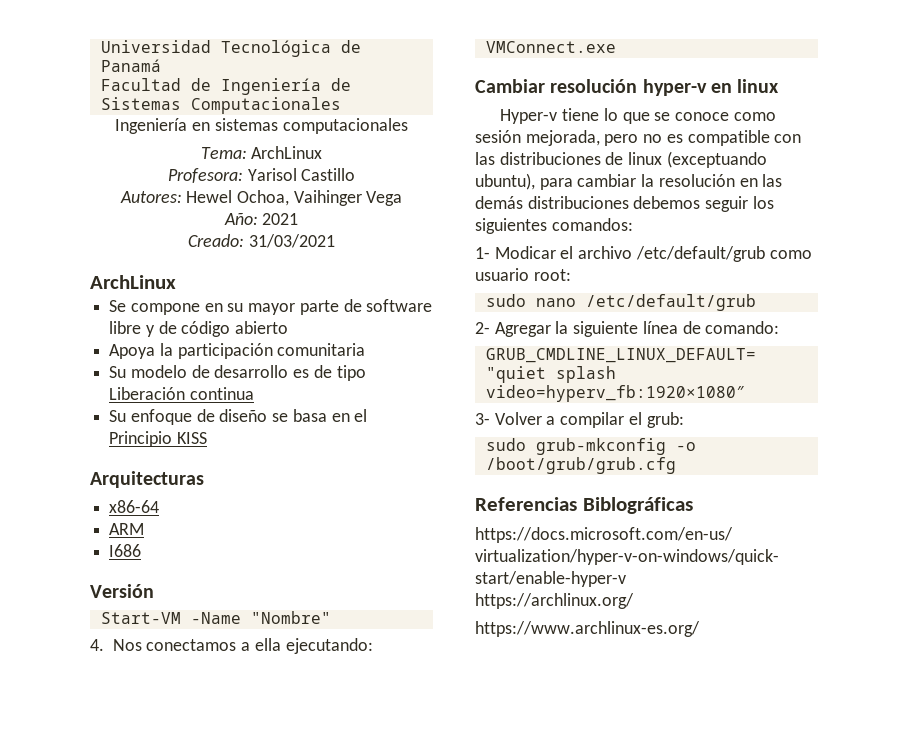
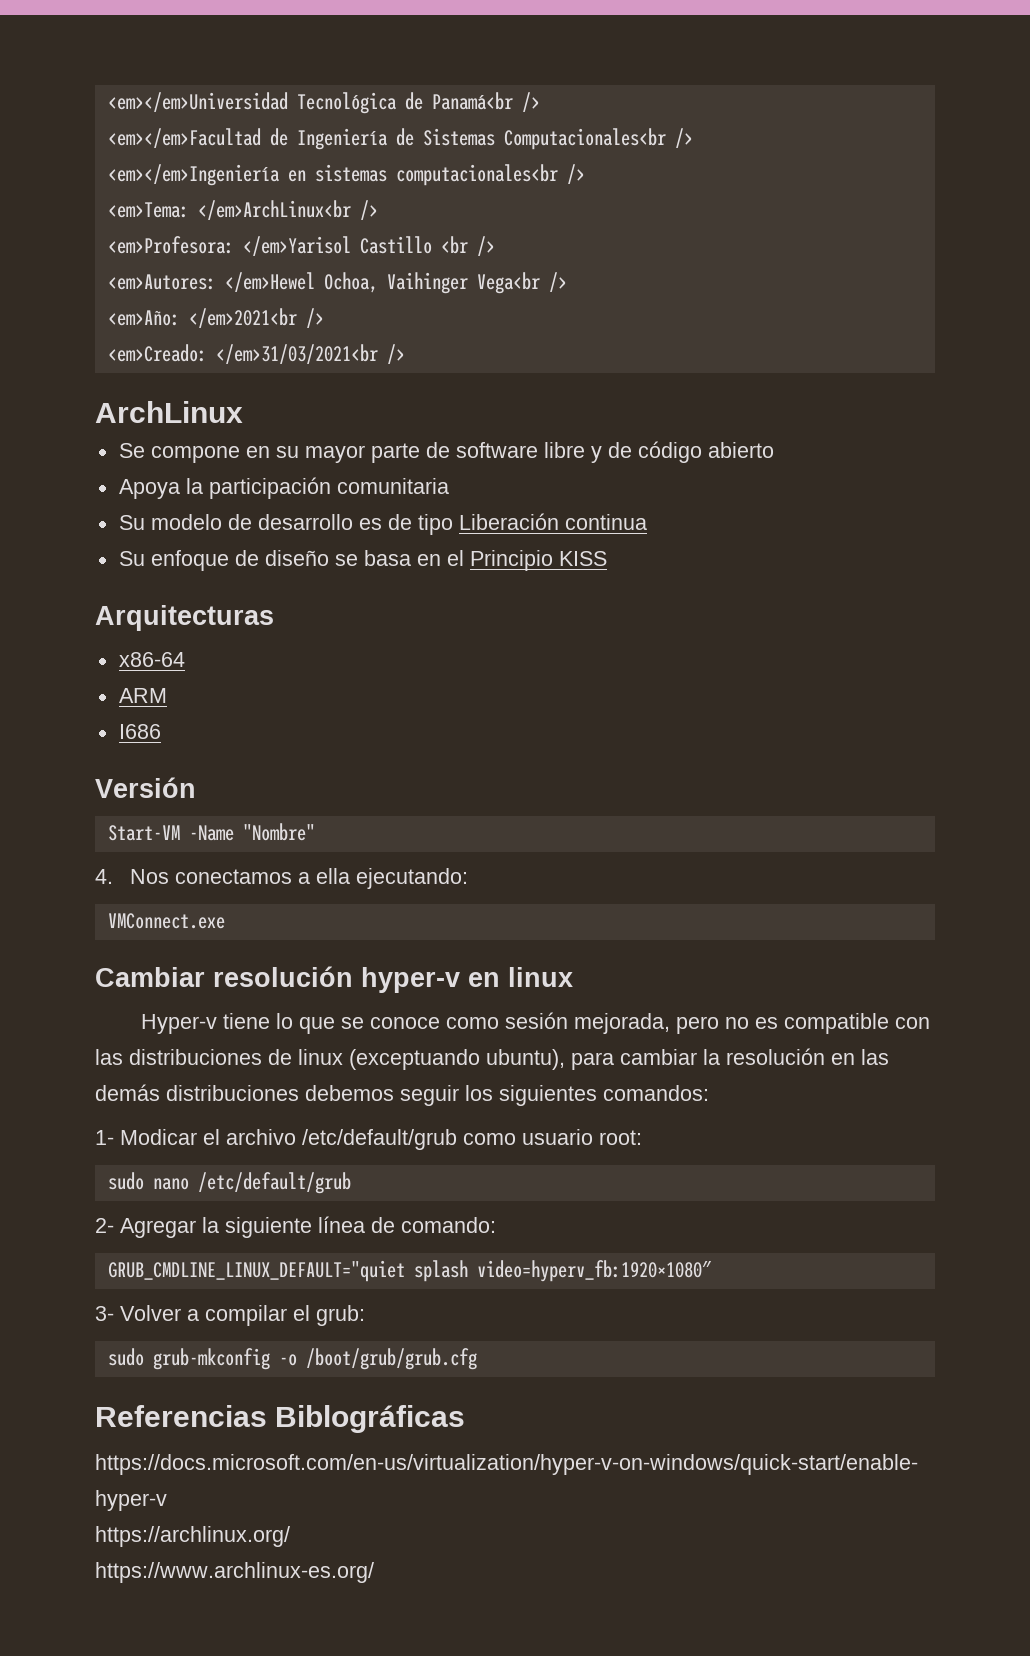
[100,40,211,53] Universidad -> [107,92,288,112] <em></em>Universidad
[100,59,161,72] [100,78,181,91] Panamá // Facultad -> [431,92,540,112] [107,128,261,148] Panamá<br /> // <em></em>Facultad
[190,97,341,114] [115,118,408,134] [200,146,323,159] [167,168,356,183] [119,190,403,206] [223,213,299,225] [188,234,335,248] Computacionales // Ingeniería en sistemas computacionales // Tema: ArchLinux // Profesora: Yarisol Castillo // Autores: Hewel Ochoa, Vaihinger Vega // Año: 2021 // Creado: 31/03/2021 -> [503,128,693,150] [107,164,585,186] [107,200,378,220] [107,236,495,256] [107,272,567,294] [107,308,324,328] [107,344,405,364] Computacionales<br /> // <em></em>Ingeniería en sistemas computacionales<br /> // <em>Tema: </em>ArchLinux<br /> // <em>Profesora: </em>Yarisol Castillo <br /> // <em>Autores: </em>Hewel Ochoa, Vaihinger Vega<br /> // <em>Año: </em>2021<br /> // <em>Creado: </em>31/03/2021<br />

